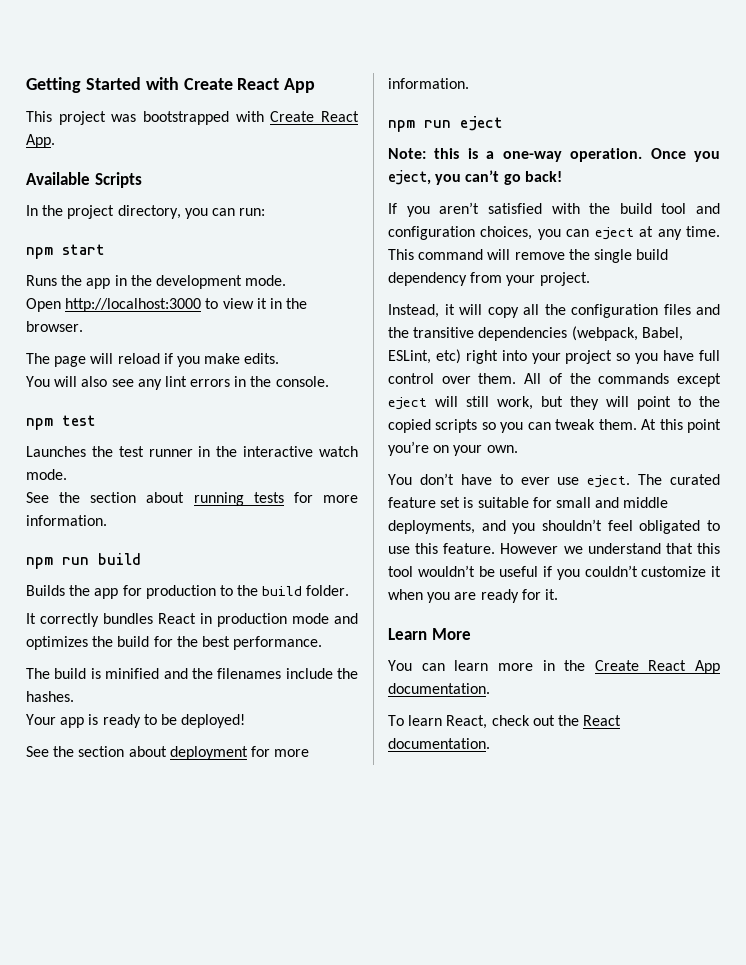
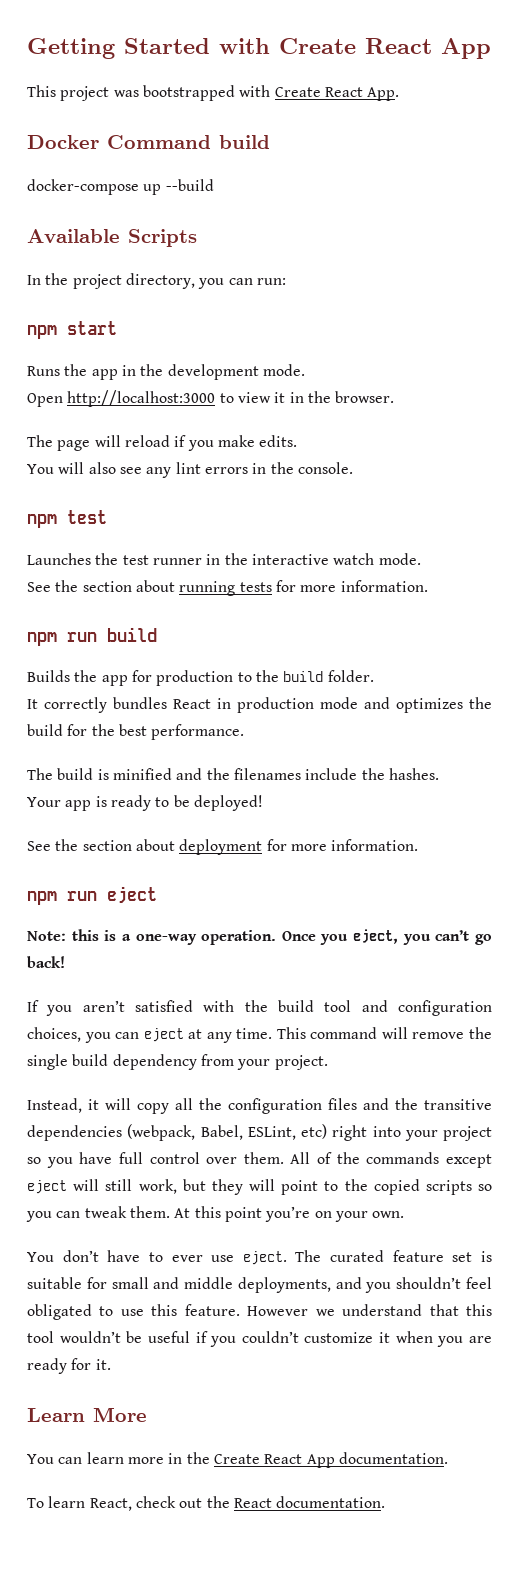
(55, 141) none -> [27,135,270,149] [27,179,214,195] // Docker Command build // docker-compose up --build

